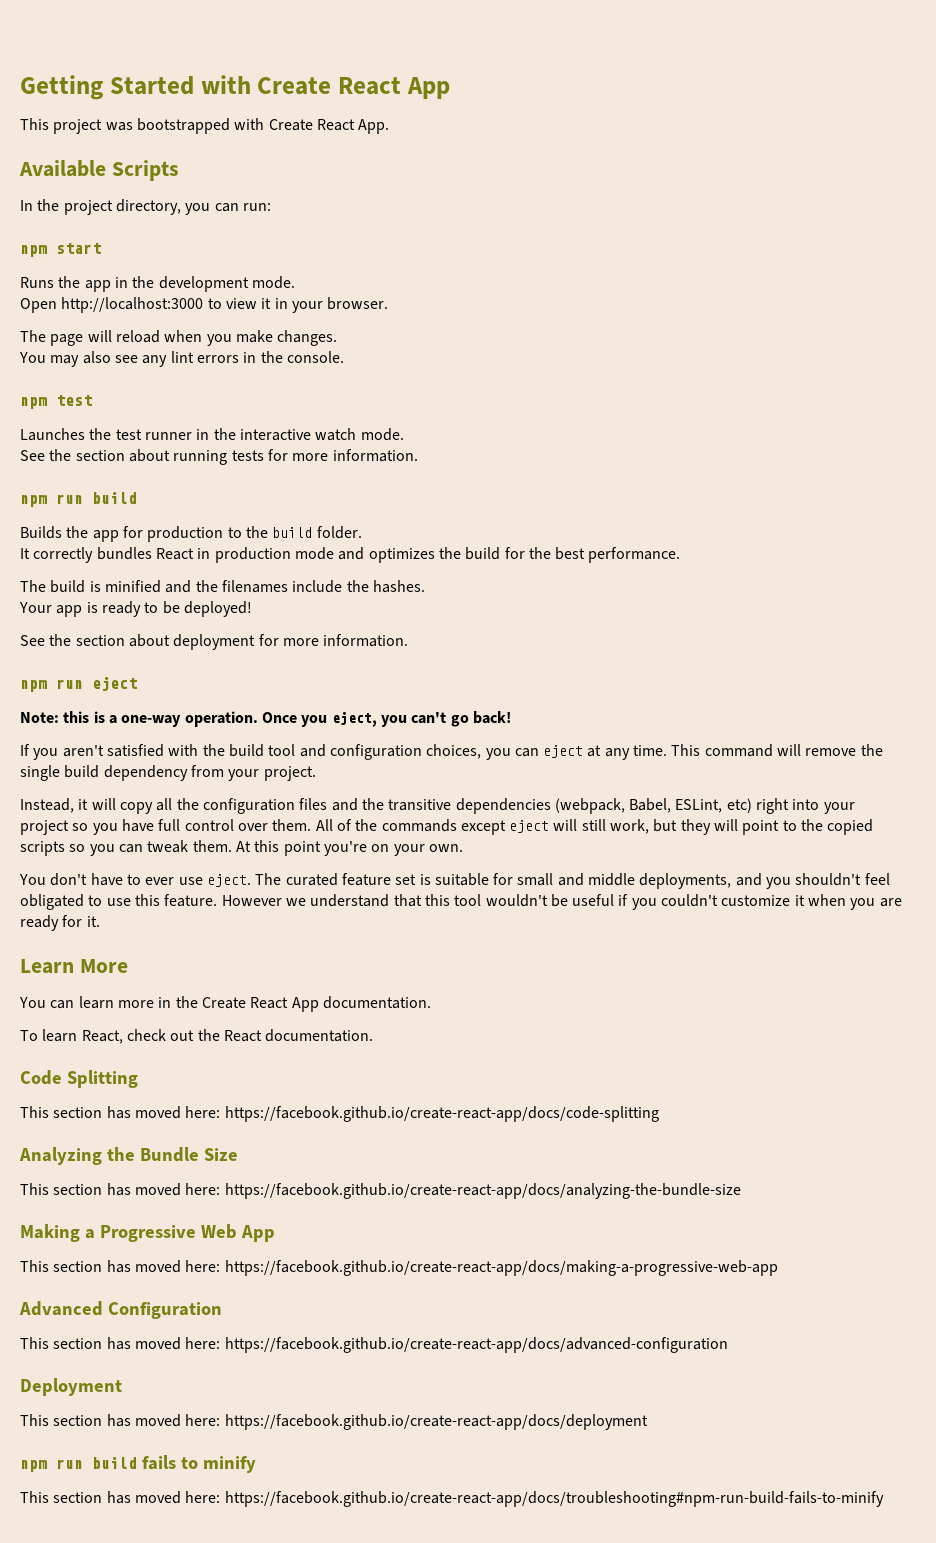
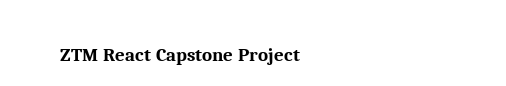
[20,75,450,100] [20,118,390,134] [19,160,179,181] [20,199,271,215] [20,243,101,257] [20,276,295,292] [20,297,389,313] [20,330,338,346] [19,351,344,367] [20,395,92,409] [20,428,404,441] [20,449,418,465] [20,492,137,507] [20,526,362,542] [20,547,681,563] [20,580,425,593] [19,601,252,617] [20,634,409,650] [20,676,137,692] [20,711,511,727] [20,744,883,760] [20,765,316,781] [20,798,855,814] [20,819,874,835] [20,840,463,856] [19,873,890,889] [20,894,902,910] [20,915,100,931] [20,959,128,974] [19,996,431,1012] [20,1029,374,1044] [20,1070,138,1088] [20,1106,659,1122] [19,1147,238,1165] [20,1183,741,1199] [20,1224,275,1242] [20,1260,778,1276] [19,1301,222,1319] [20,1337,728,1353] [20,1378,122,1396] [20,1414,648,1430] [20,1455,256,1473] [20,1491,884,1507] Getting Started with Create React App // This project was bootstrapped with Create React App. // Available Scripts // In the project directory, you can run: // npm start // Runs the app in the development mode. // Open http://localhost:3000 to view it in your browser. // The page will reload when you make changes. // You may also see any lint errors in the console. // npm test // Launches the test runner in the interactive watch mode. // See the section about running tests for more information. // npm run build // Builds the app for production to the build folder. // It correctly bundles React in production mode and optimizes the build for the best performance. // The build is minified and the filenames include the hashes. // Your app is ready to be deployed! // See the section about deployment for more information. // npm run eject // Note: this is a one-way operation. Once you eject, you can't go back! // If you aren't satisfied with the build tool and configuration choices, you can eject at any time. This command will remove the single build dependency from your project. // Instead, it will copy all the configuration files and the transitive dependencies (webpack, Babel, ESLint, etc) right into your project so you have full control over them. All of the commands except eject will still work, but they will point to the copied scripts so you can tweak them. At this point you're on your own. // You don't have to ever use eject. The curated feature set is suitable for small and middle deployments, and you shouldn't feel obligated to use this feature. However we understand that this tool wouldn't be useful if you couldn't customize it when you are ready for it. // Learn More // You can learn more in the Create React App documentation. // To learn React, check out the React documentation. // Code Splitting // This section has moved here: https://facebook.github.io/create-react-app/docs/code-splitting // Analyzing the Bundle Size // This section has moved here: https://facebook.github.io/create-react-app/docs/analyzing-the-bundle-size // Making a Progressive Web App // This section has moved here: https://facebook.github.io/create-react-app/docs/making-a-progressive-web-app // Advanced Configuration // This section has moved here: https://facebook.github.io/create-react-app/docs/advanced-configuration // Deployment // This section has moved here: https://facebook.github.io/create-react-app/docs/deployment // npm run build fails to minify // This section has moved here: https://facebook.github.io/create-react-app/docs/troubleshooting#npm-run-build-fails-to-minify -> [60,48,300,65] ZTM React Capstone Project

